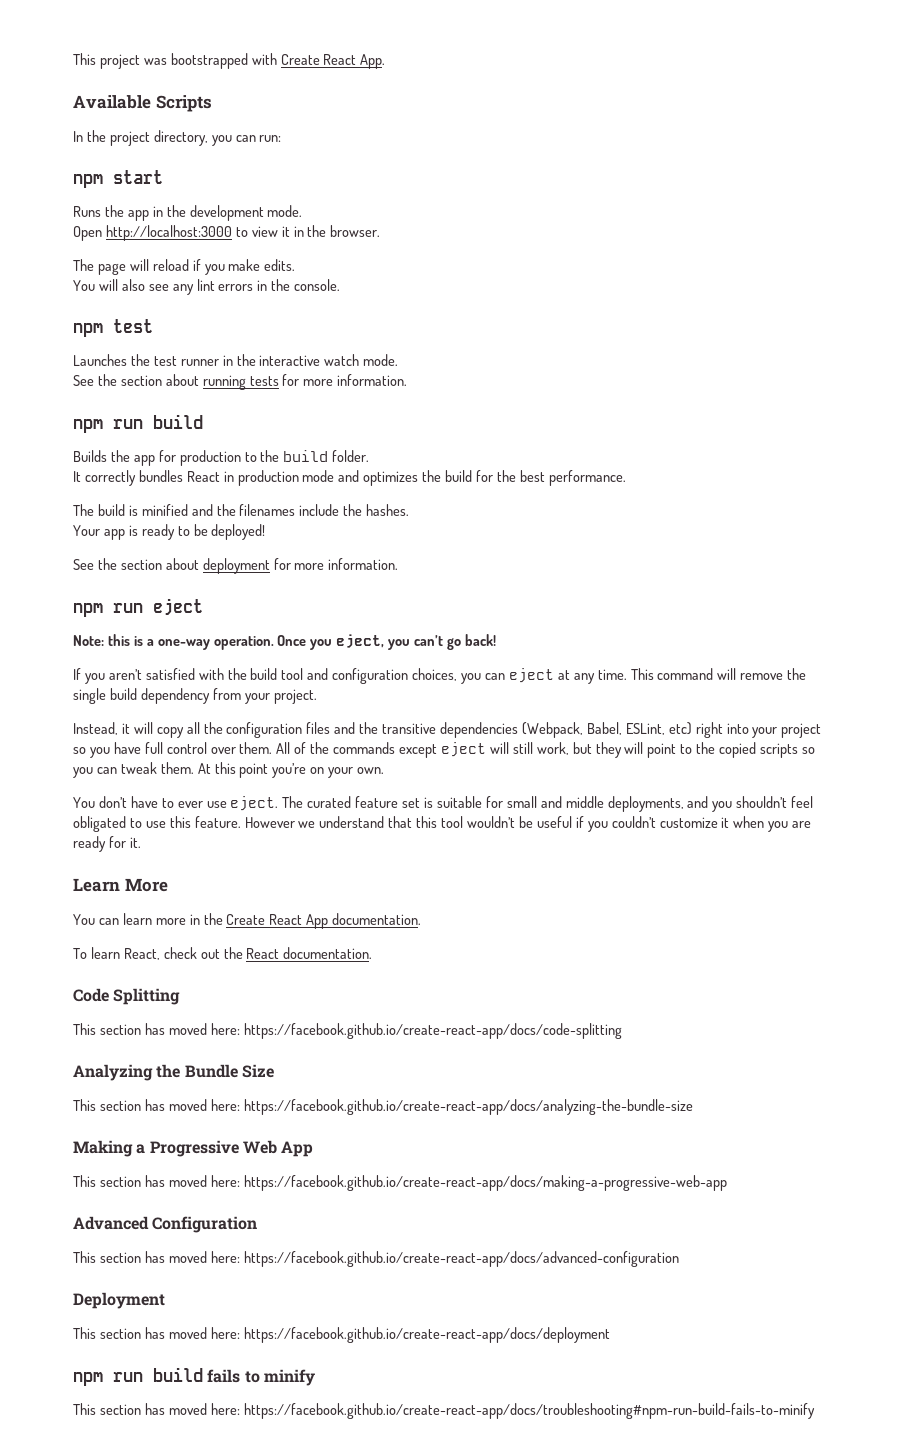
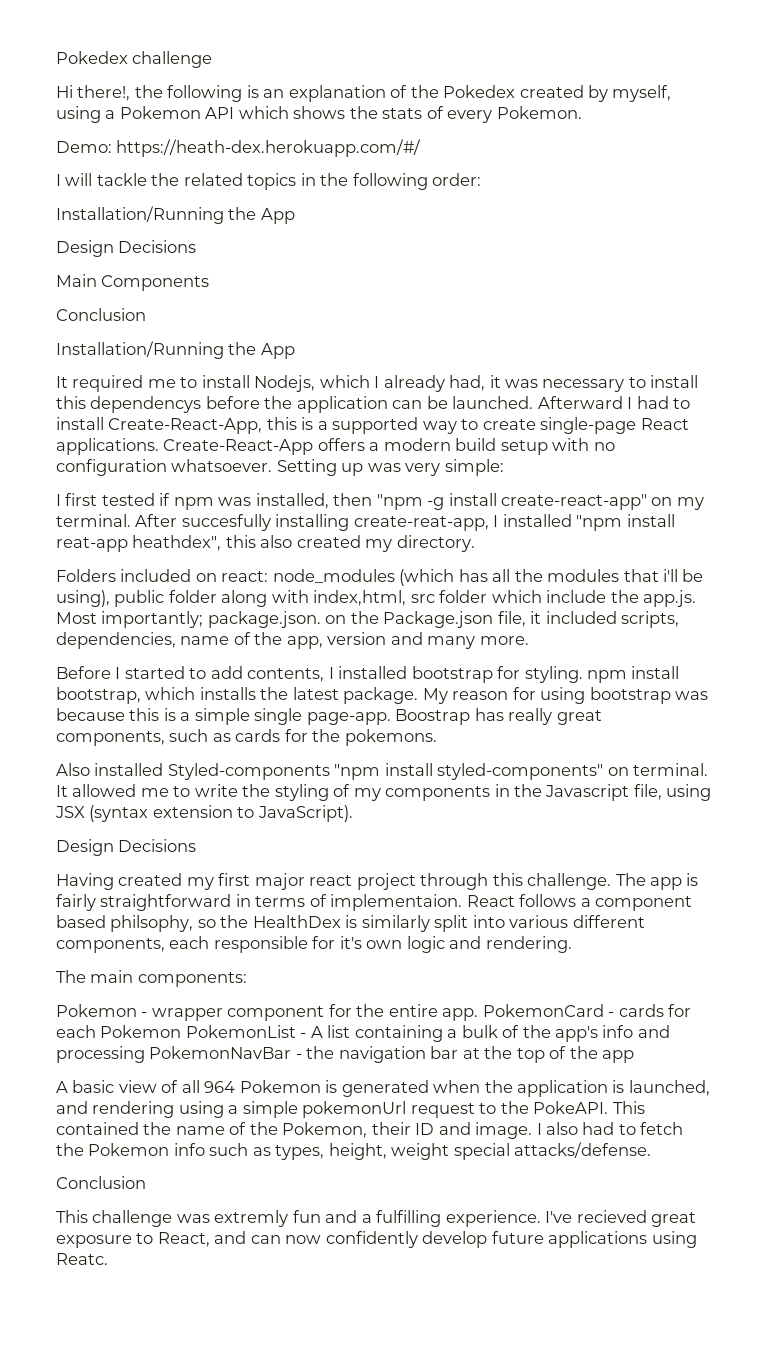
[73,53,386,69] [73,95,212,112] [73,130,282,146] [73,170,163,188] [73,205,303,221] [73,225,381,241] [73,259,296,275] [73,279,341,295] [73,319,153,337] [73,354,399,366] [73,374,408,390] [73,414,203,433] [73,450,370,466] [73,470,626,486] [73,504,410,516] [73,524,266,540] [73,558,399,574] [73,598,203,617] [73,634,496,650] [73,668,807,684] [73,688,317,704] [73,722,822,738] [73,742,815,758] [73,762,385,778] [73,796,814,812] [73,816,812,832] [73,836,141,852] [73,878,168,892] [73,913,422,929] [73,947,373,960] [73,988,181,1005] [73,1023,622,1039] [73,1064,274,1081] [73,1099,693,1115] [73,1140,314,1157] [73,1175,727,1191] [73,1216,258,1233] [73,1251,679,1267] [73,1292,165,1309] [73,1327,610,1343] [73,1367,315,1386] [73,1403,815,1419] This project was bootstrapped with Create React App. // Available Scripts // In the project directory, you can run: // npm start // Runs the app in the development mode. // Open http://localhost:3000 to view it in the browser. // The page will reload if you make edits. // You will also see any lint errors in the console. // npm test // Launches the test runner in the interactive watch mode. // See the section about running tests for more information. // npm run build // Builds the app for production to the build folder. // It correctly bundles React in production mode and optimizes the build for the best performance. // The build is minified and the filenames include the hashes. // Your app is ready to be deployed! // See the section about deployment for more information. // npm run eject // Note: this is a one-way operation. Once you eject, you can’t go back! // If you aren’t satisfied with the build tool and configuration choices, you can eject at any time. This command will remove the single build dependency from your project. // Instead, it will copy all the configuration files and the transitive dependencies (Webpack, Babel, ESLint, etc) right into your project so you have full control over them. All of the commands except eject will still work, but they will point to the copied scripts so you can tweak them. At this point you’re on your own. // You don’t have to ever use eject. The curated feature set is suitable for small and middle deployments, and you shouldn’t feel obligated to use this feature. However we understand that this tool wouldn’t be useful if you couldn’t customize it when you are ready for it. // Learn More // You can learn more in the Create React App documentation. // To learn React, check out the React documentation. // Code Splitting // This section has moved here: https://facebook.github.io/create-react-app/docs/code-splitting // Analyzing the Bundle Size // This section has moved here: https://facebook.github.io/create-react-app/docs/analyzing-the-bundle-size // Making a Progressive Web App // This section has moved here: https://facebook.github.io/create-react-app/docs/making-a-progressive-web-app // Advanced Configuration // This section has moved here: https://facebook.github.io/create-react-app/docs/advanced-configuration // Deployment // This section has moved here: https://facebook.github.io/create-react-app/docs/deployment // npm run build fails to minify // This section has moved here: https://facebook.github.io/create-react-app/docs/troubleshooting#npm-run-build-fails-to-minify -> [56,51,213,68] [56,85,672,102] [56,106,582,123] [56,139,422,157] [56,173,482,190] [56,206,295,224] [56,240,197,257] [56,274,210,291] [56,308,146,321] [56,341,295,359] [56,375,699,392] [56,396,691,413] [56,417,689,434] [56,438,615,455] [56,459,504,476] [56,493,704,510] [56,514,675,531] [56,535,475,552] [56,569,704,586] [56,590,697,607] [56,611,680,628] [56,632,529,649] [56,666,680,683] [56,687,709,704] [56,708,602,725] [56,729,437,746] [56,763,709,780] [56,784,712,801] [55,805,353,822] [56,839,197,856] [56,873,699,890] [56,894,693,911] [56,915,645,932] [56,936,572,953] [56,970,247,987] [56,1004,692,1021] [56,1025,670,1042] [56,1046,635,1063] [56,1080,710,1097] [56,1101,645,1118] [56,1122,684,1139] [56,1142,652,1160] [56,1176,146,1189] [56,1210,697,1227] [56,1231,697,1248] [56,1253,108,1265] Pokedex challenge // Hi there!, the following is an explanation of the Pokedex created by myself, using a Pokemon API which shows the stats of every Pokemon. // Demo: https://heath-dex.herokuapp.com/#/ // I will tackle the related topics in the following order: // Installation/Running the App // Design Decisions // Main Components // Conclusion // Installation/Running the App // It required me to install Nodejs, which I already had, it was necessary to install this dependencys before the application can be launched. Afterward I had to install Create-React-App, this is a supported way to create single-page React applications. Create-React-App offers a modern build setup with no configuration whatsoever. Setting up was very simple: // I first tested if npm was installed, then "npm -g install create-react-app" on my terminal. After succesfully installing create-reat-app, I installed "npm install reat-app heathdex", this also created my directory. // Folders included on react: node_modules (which has all the modules that i'll be using), public folder along with index,html, src folder which include the app.js. Most importantly; package.json. on the Package.json file, it included scripts, dependencies, name of the app, version and many more. // Before I started to add contents, I installed bootstrap for styling. npm install bootstrap, which installs the latest package. My reason for using bootstrap was because this is a simple single page-app. Boostrap has really great components, such as cards for the pokemons. // Also installed Styled-components "npm install styled-components" on terminal. It allowed me to write the styling of my components in the Javascript file, using JSX (syntax extension to JavaScript). // Design Decisions // Having created my first major react project through this challenge. The app is fairly straightforward in terms of implementaion. React follows a component based philsophy, so the HealthDex is similarly split into various different components, each responsible for it's own logic and rendering. // The main components: // Pokemon - wrapper component for the entire app. PokemonCard - cards for each Pokemon PokemonList - A list containing a bulk of the app's info and processing PokemonNavBar - the navigation bar at the top of the app // A basic view of all 964 Pokemon is generated when the application is launched, and rendering using a simple pokemonUrl request to the PokeAPI. This contained the name of the Pokemon, their ID and image. I also had to fetch the Pokemon info such as types, height, weight special attacks/defense. // Conclusion // This challenge was extremly fun and a fulfilling experience. I've recieved great exposure to React, and can now confidently develop future applications using Reatc.

